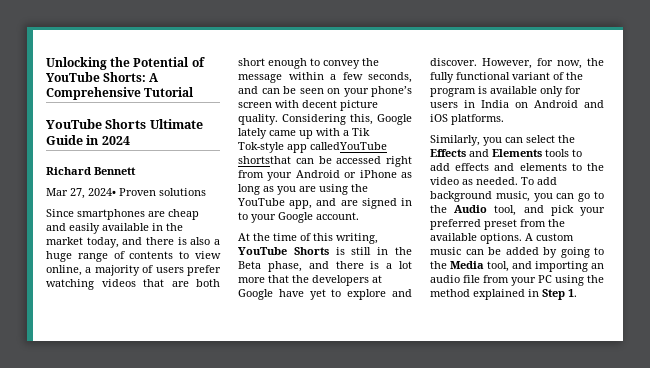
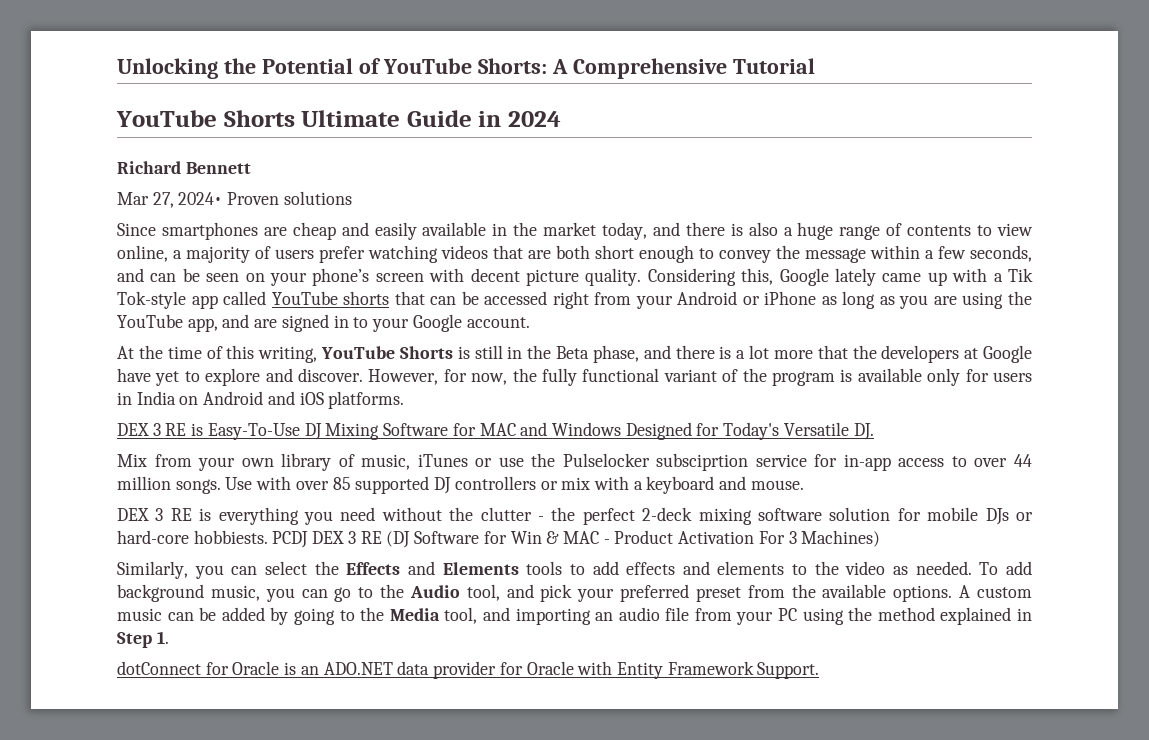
[310,142,387,150] [238,156,291,164] calledYouTube shortsthat -> [223,291,425,305] called YouTube shorts that
(504, 119) none -> [117,422,874,440] [117,453,1032,471] [117,476,804,494] [117,507,1033,525] [117,530,881,548] // DEX 3 RE is Easy-To-Use DJ Mixing Software for MAC and Windows Designed for Today's Versatile DJ. // Mix from your own library of music, iTunes or use the Pulselocker subsciprtion service for in-app access to over 44 million songs. Use with over 85 supported DJ controllers or mix with a keyboard and mouse. // DEX 3 RE is everything you need without the clutter - the perfect 2-deck mixing software solution for mobile DJs or hard-core hobbiests. PCDJ DEX 3 RE (DJ Software for Win & MAC - Product Activation For 3 Machines)
(577, 293) none -> [117,661,820,679] // dotConnect for Oracle is an ADO.NET data provider for Oracle with Entity Framework Support.

